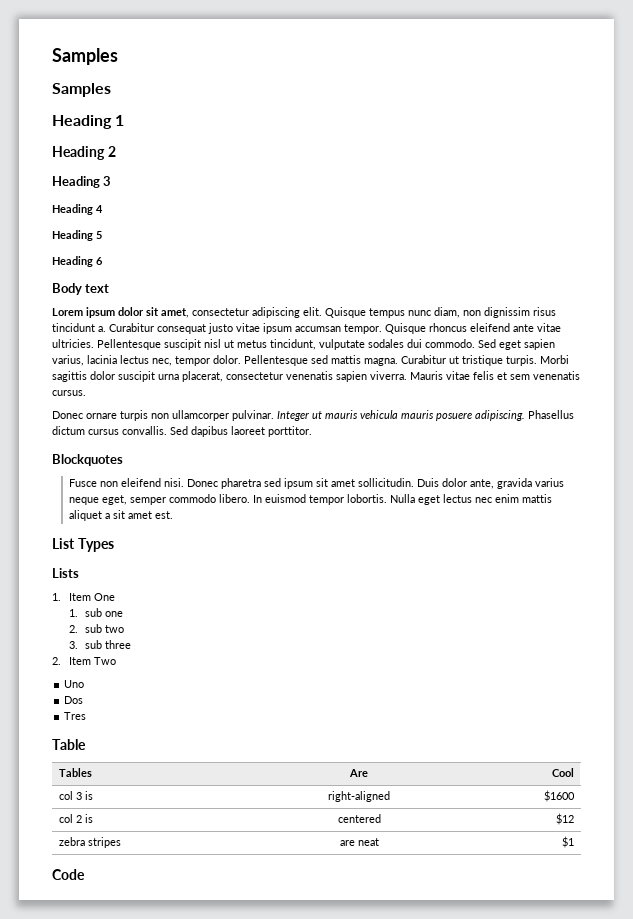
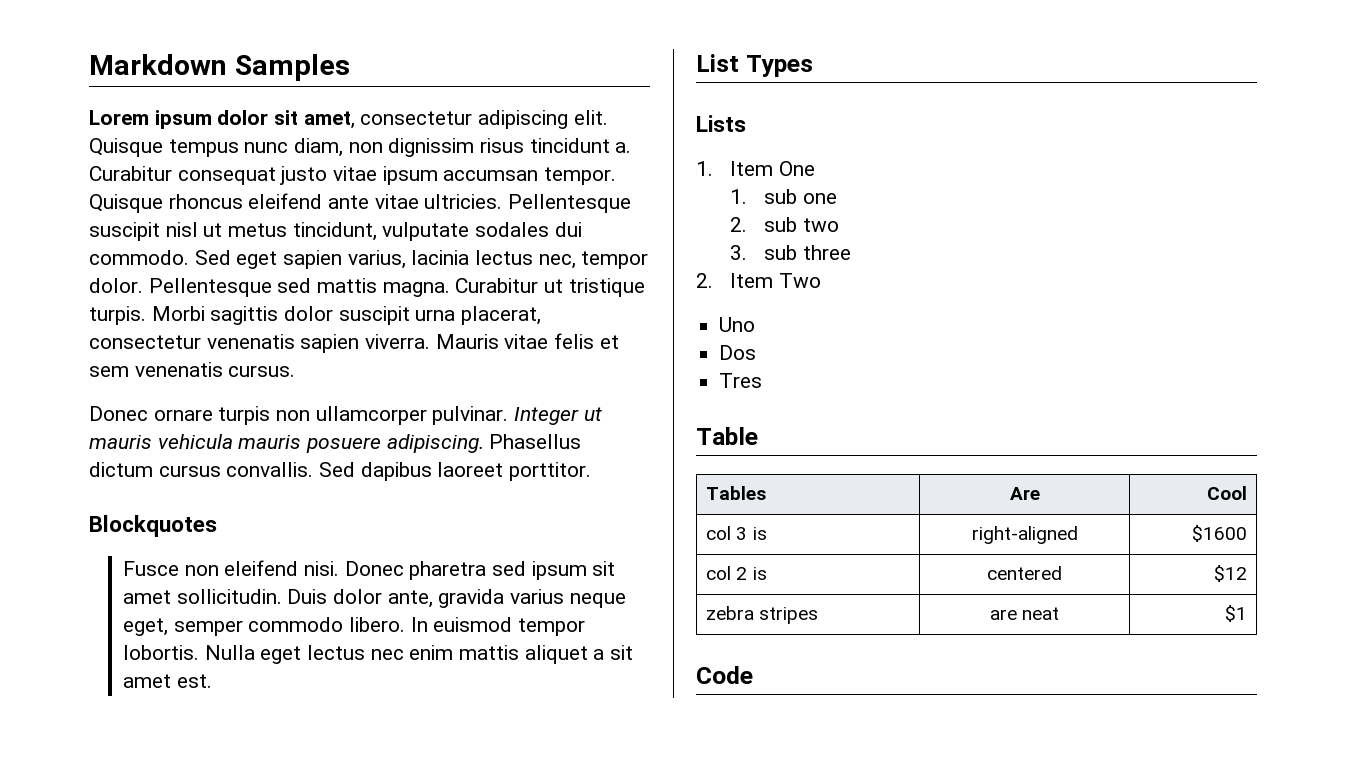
[52,48,118,65] [52,83,111,97] [52,115,125,129] [52,146,116,160] [52,176,112,188] [52,204,103,215] [52,230,102,241] [52,256,103,267] [52,283,110,295] Samples // Samples // Heading 1 // Heading 2 // Heading 3 // Heading 4 // Heading 5 // Heading 6 // Body text -> [89,54,350,81] Markdown Samples

